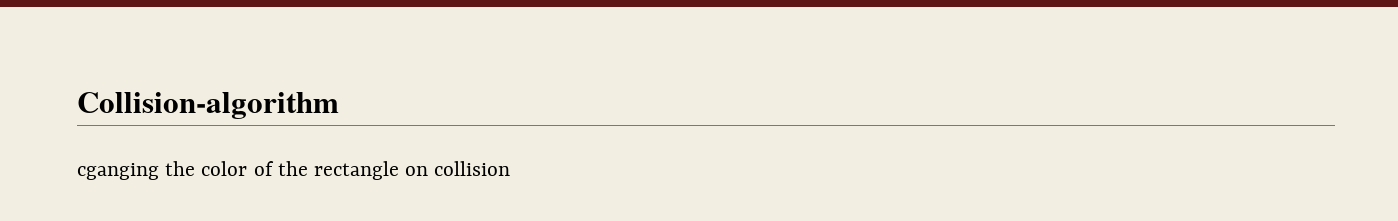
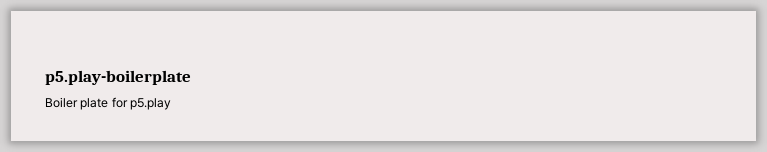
[77,92,339,119] [77,161,511,180] Collision-algorithm // cganging the color of the rectangle on collision -> [45,70,191,85] [45,97,172,110] p5.play-boilerplate // Boiler plate for p5.play

